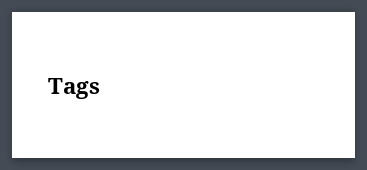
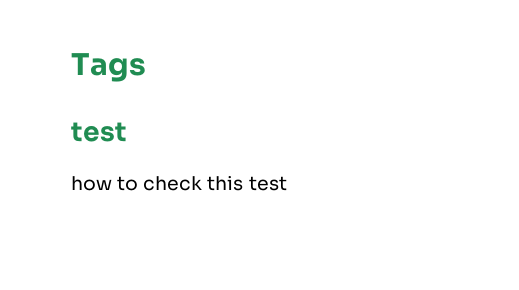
(100, 88) none -> [71,122,127,142] [71,175,287,191] // test // how to check this test

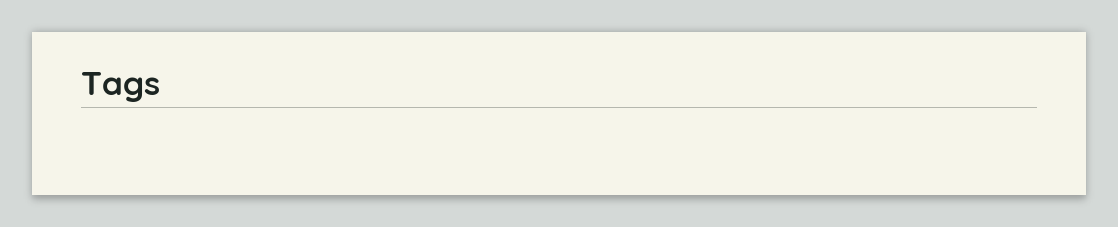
[71,122,127,142] [71,175,287,191] // test // how to check this test -> (160, 87) none

